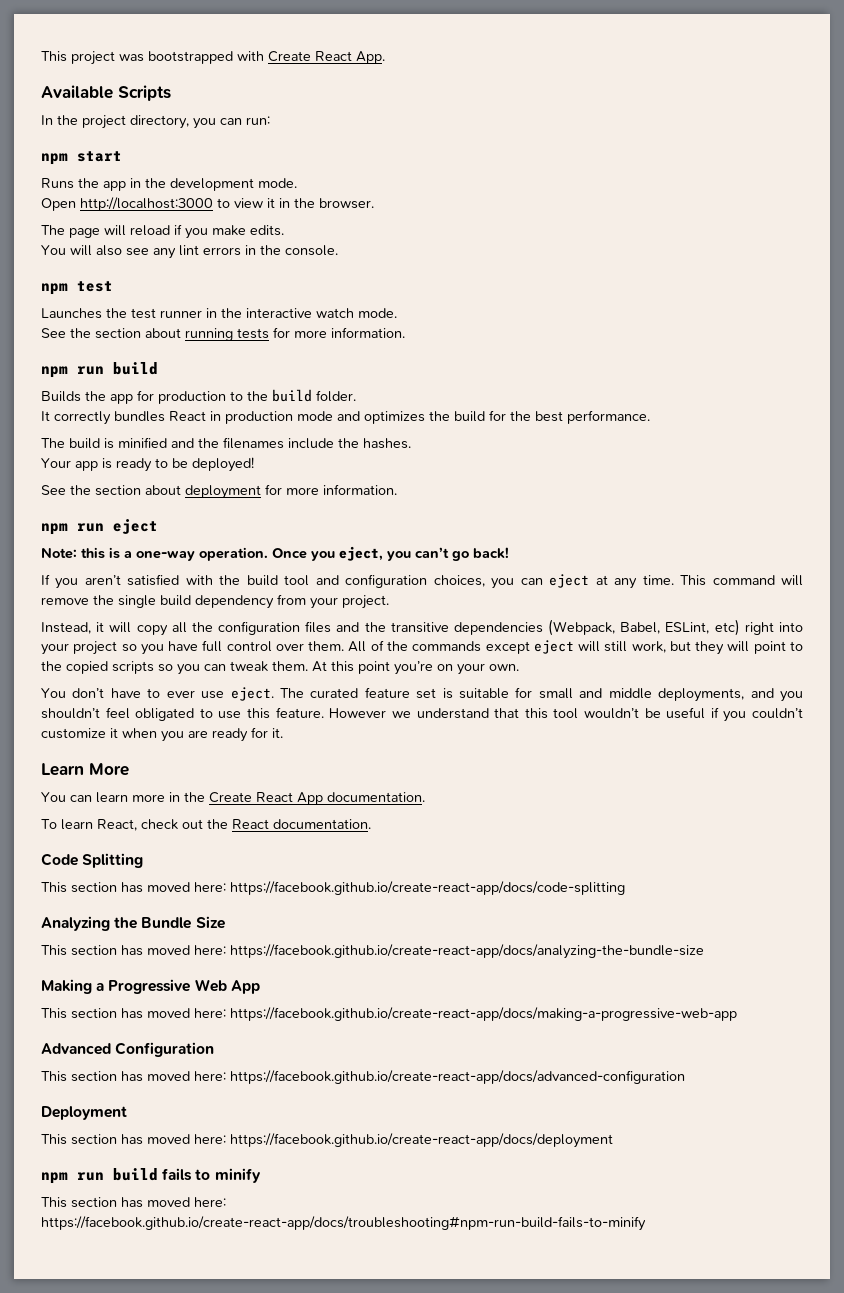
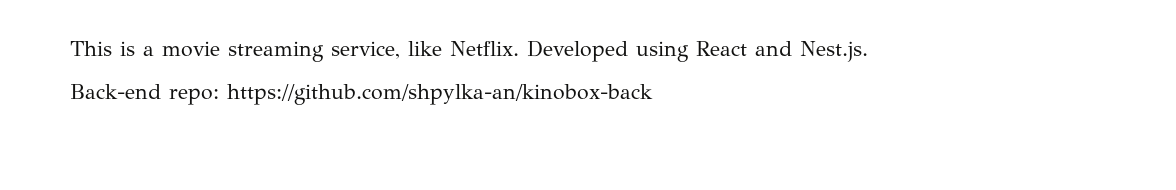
[41,51,385,65] [41,85,171,101] [41,115,270,129] [41,151,122,165] [41,178,297,191] [41,197,374,211] [41,224,284,239] [41,245,338,259] [41,281,113,295] [41,308,397,319] [41,327,405,341] [41,362,158,378] [41,389,356,404] [41,410,650,425] [41,437,411,449] [41,457,254,472] [41,484,397,499] [41,519,158,535] [41,546,509,561] [41,574,804,589] [41,594,389,609] [41,619,803,636] [41,640,803,655] [41,661,519,675] [41,687,804,702] [41,707,803,722] [41,727,283,742] [41,763,129,776] [41,792,425,805] [41,819,371,831] [41,853,144,868] [41,881,625,895] [41,916,225,931] [41,944,704,959] [41,979,260,994] [41,1007,737,1021] [41,1042,215,1057] [41,1070,685,1084] [41,1106,127,1120] [41,1133,613,1148] [41,1168,261,1184] [41,1197,226,1208] [41,1216,646,1231] This project was bootstrapped with Create React App. // Available Scripts // In the project directory, you can run: // npm start // Runs the app in the development mode. // Open http://localhost:3000 to view it in the browser. // The page will reload if you make edits. // You will also see any lint errors in the console. // npm test // Launches the test runner in the interactive watch mode. // See the section about running tests for more information. // npm run build // Builds the app for production to the build folder. // It correctly bundles React in production mode and optimizes the build for the best performance. // The build is minified and the filenames include the hashes. // Your app is ready to be deployed! // See the section about deployment for more information. // npm run eject // Note: this is a one-way operation. Once you eject, you can’t go back! // If you aren’t satisfied with the build tool and configuration choices, you can eject at any time. This command will remove the single build dependency from your project. // Instead, it will copy all the configuration files and the transitive dependencies (Webpack, Babel, ESLint, etc) right into your project so you have full control over them. All of the commands except eject will still work, but they will point to the copied scripts so you can tweak them. At this point you’re on your own. // You don’t have to ever use eject. The curated feature set is suitable for small and middle deployments, and you shouldn’t feel obligated to use this feature. However we understand that this tool wouldn’t be useful if you couldn’t customize it when you are ready for it. // Learn More // You can learn more in the Create React App documentation. // To learn React, check out the React documentation. // Code Splitting // This section has moved here: https://facebook.github.io/create-react-app/docs/code-splitting // Analyzing the Bundle Size // This section has moved here: https://facebook.github.io/create-react-app/docs/analyzing-the-bundle-size // Making a Progressive Web App // This section has moved here: https://facebook.github.io/create-react-app/docs/making-a-progressive-web-app // Advanced Configuration // This section has moved here: https://facebook.github.io/create-react-app/docs/advanced-configuration // Deployment // This section has moved here: https://facebook.github.io/create-react-app/docs/deployment // npm run build fails to minify // This section has moved here: https://facebook.github.io/create-react-app/docs/troubleshooting#npm-run-build-fails-to-minify -> [70,40,868,62] [70,84,653,105] This is a movie streaming service, like Netflix. Developed using React and Nest.js. // Back-end repo: https://github.com/shpylka-an/kinobox-back

